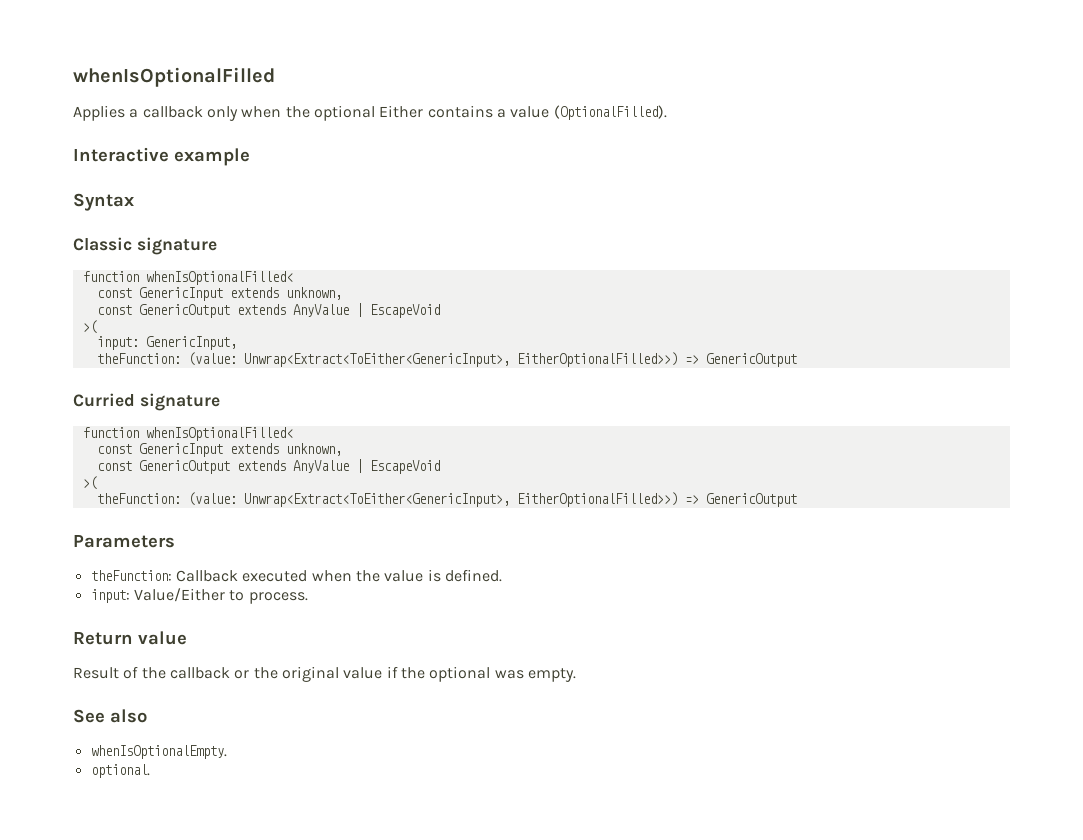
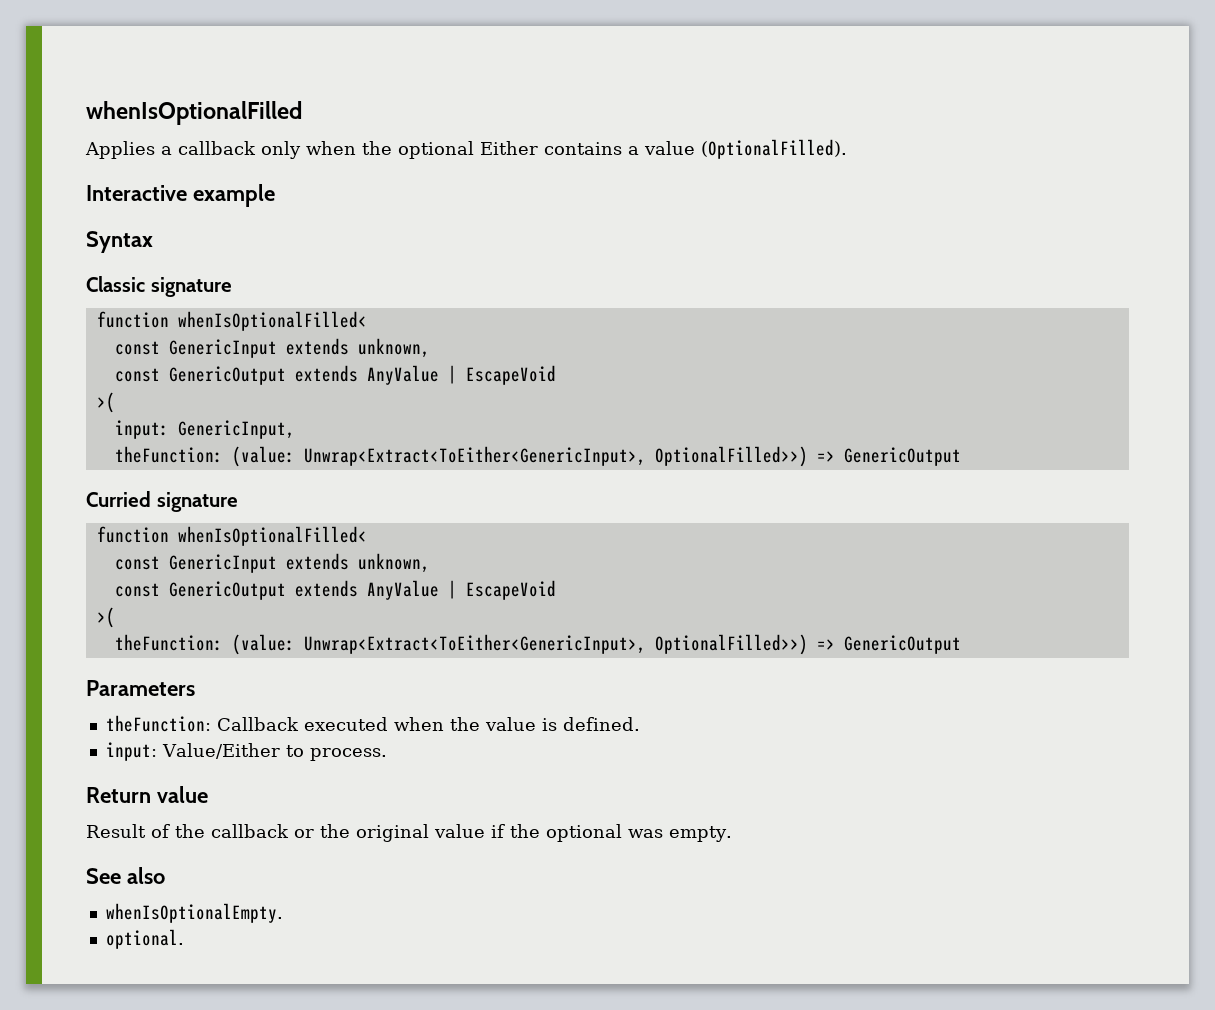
[516,352,678,367] EitherOptionalFilled>>) -> [654,446,808,467] OptionalFilled>>)
[516,492,678,507] EitherOptionalFilled>>) -> [654,634,808,655] OptionalFilled>>)

